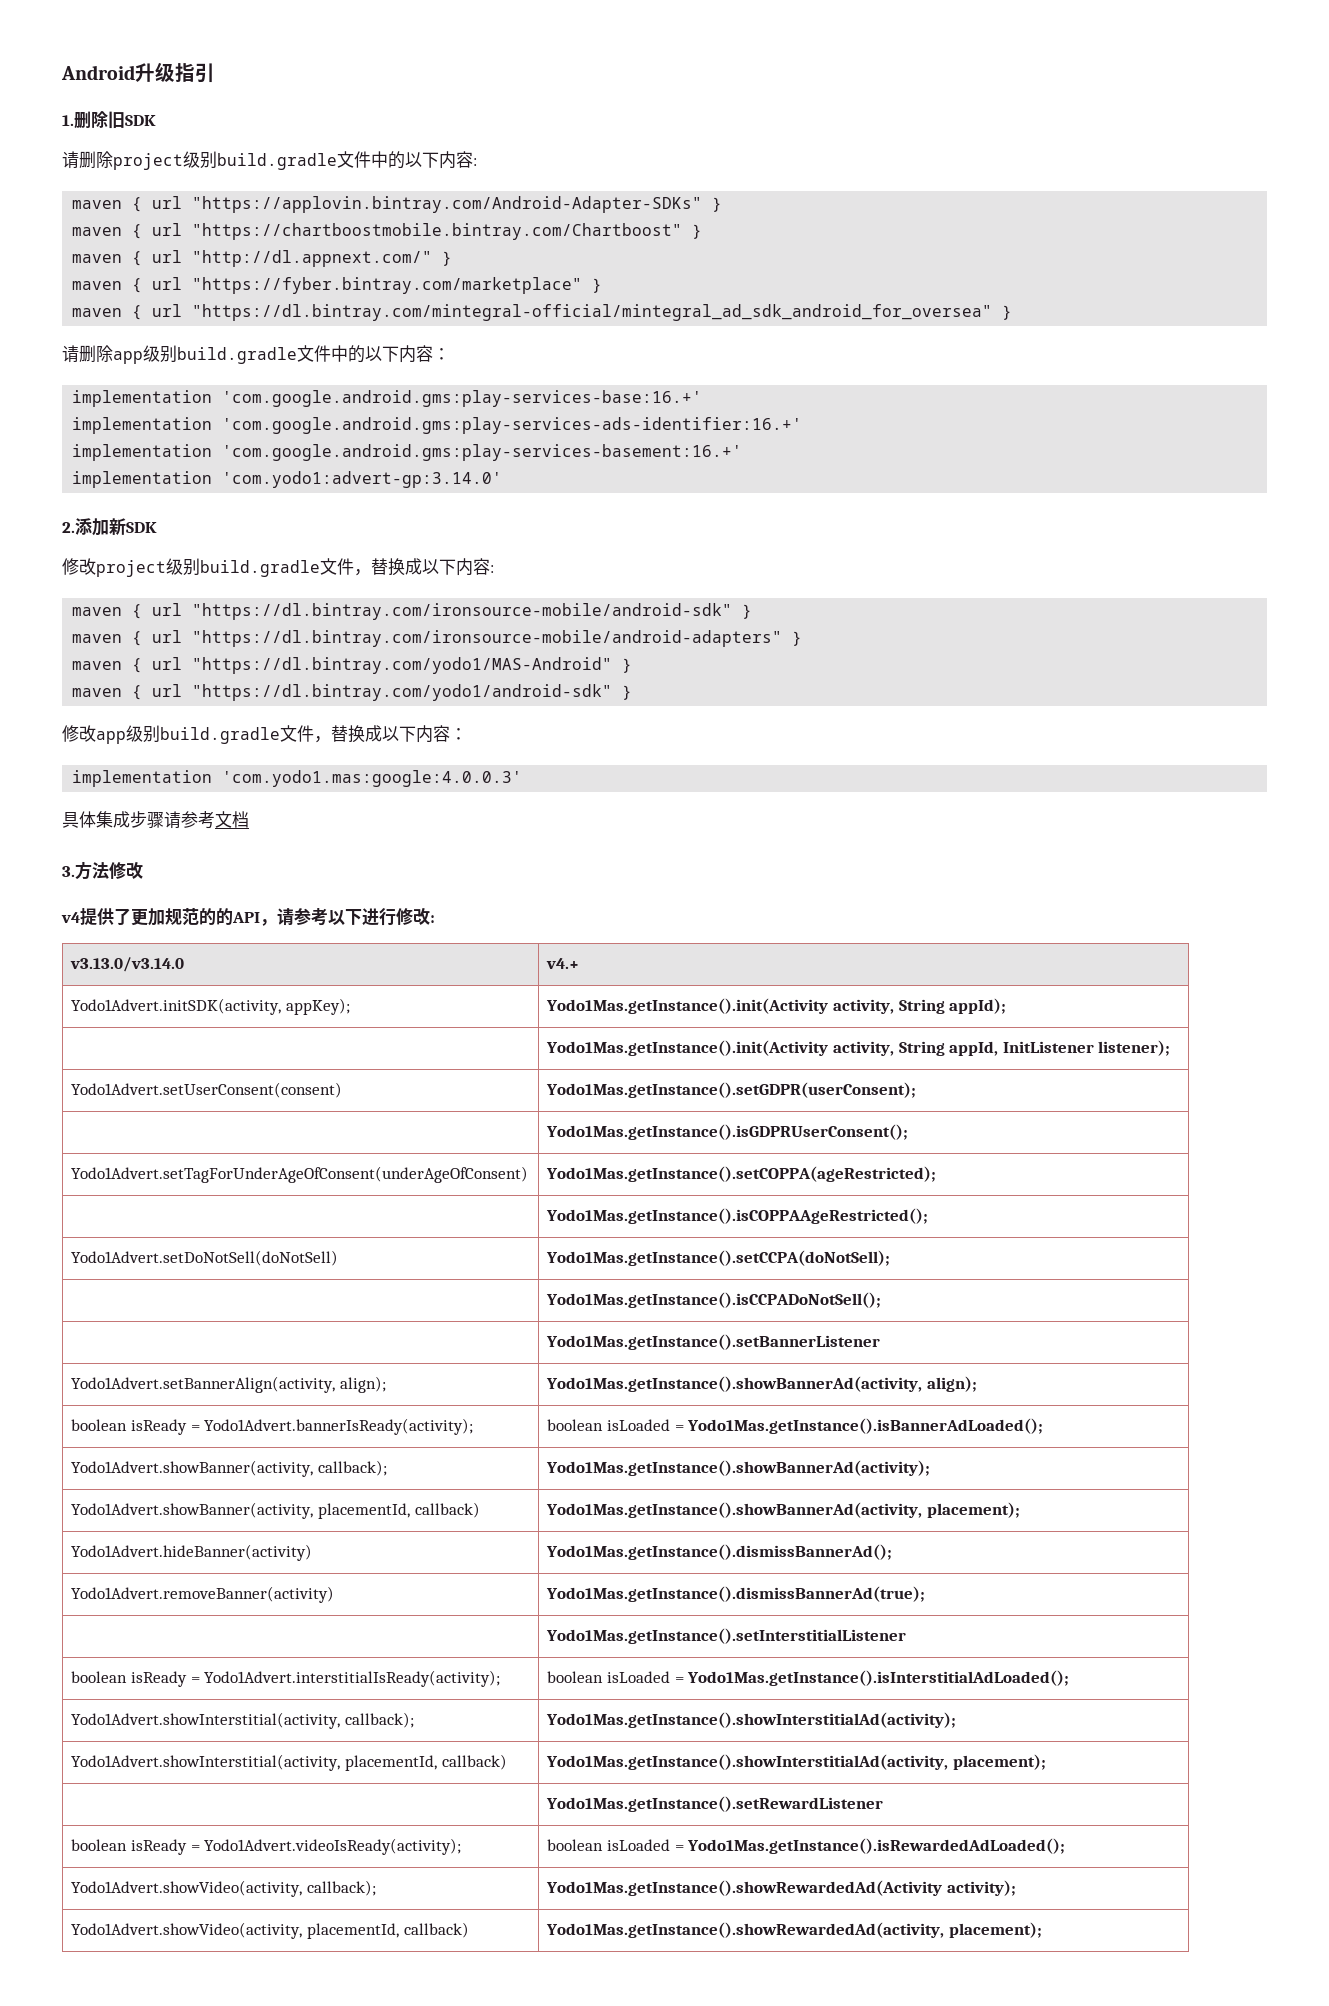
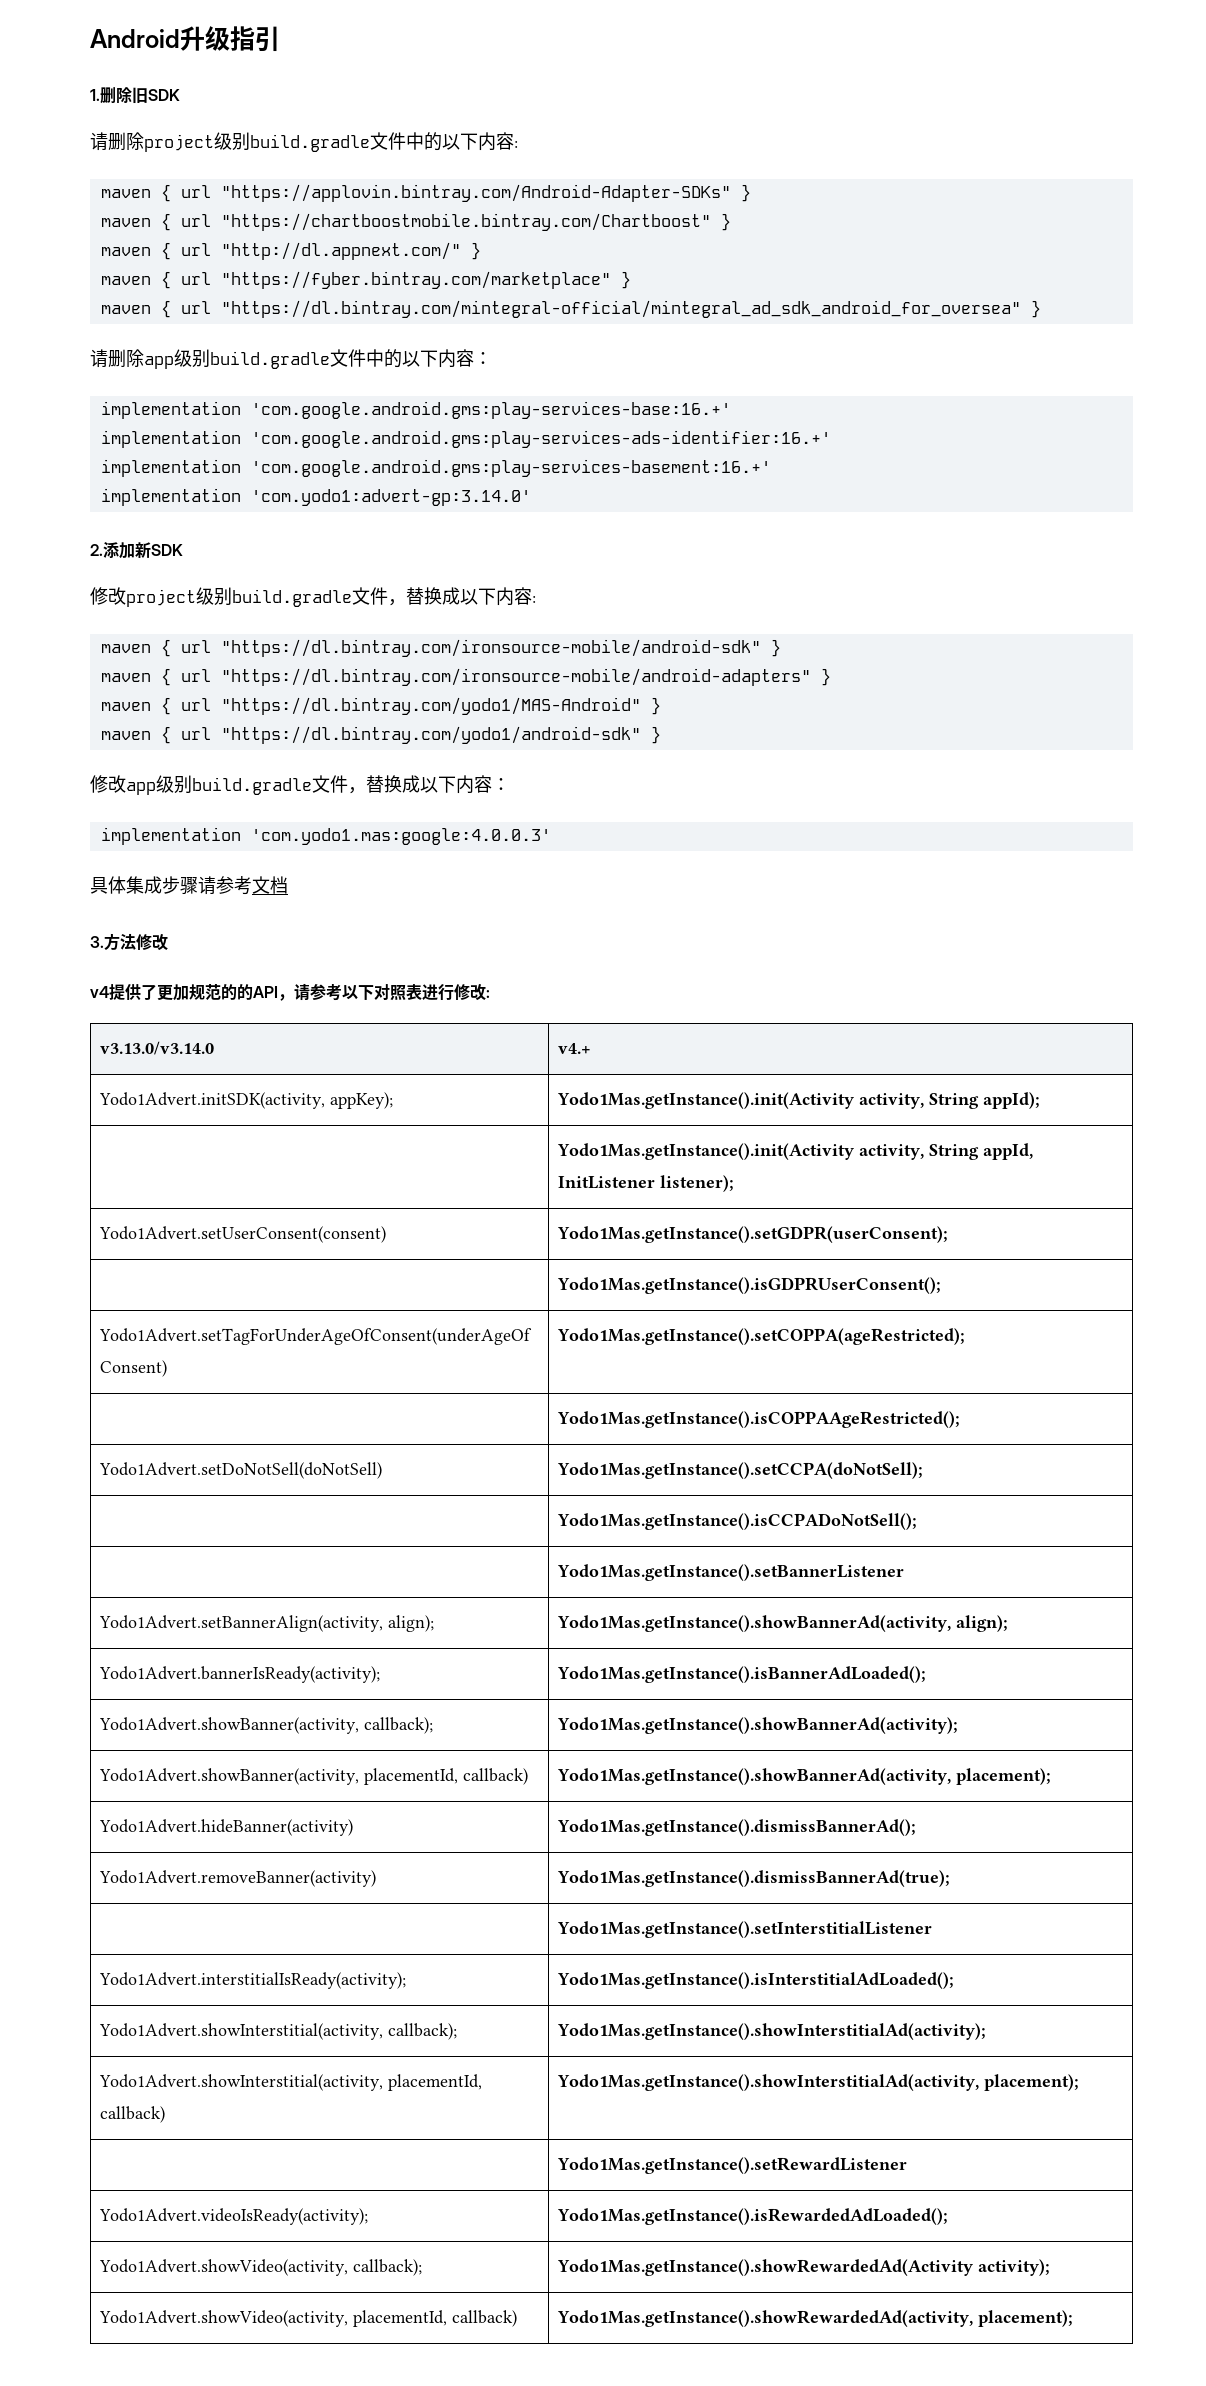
(362, 917) none -> [374,984,422,1001] 对照表
[71,1418,474,1435] [547,1419,684,1431] boolean isReady = Yodo1Advert.bannerIsReady(activity); | boolean isLoaded = -> [99,1666,381,1683] Yodo1Advert.bannerIsReady(activity); |
[71,1670,501,1687] [547,1671,684,1683] boolean isReady = Yodo1Advert.interstitialIsReady(activity); | boolean isLoaded = -> [99,1972,407,1989] Yodo1Advert.interstitialIsReady(activity); |
[71,1838,462,1855] [547,1839,684,1851] boolean isReady = Yodo1Advert.videoIsReady(activity); | boolean isLoaded = -> [99,2208,369,2225] Yodo1Advert.videoIsReady(activity); |

